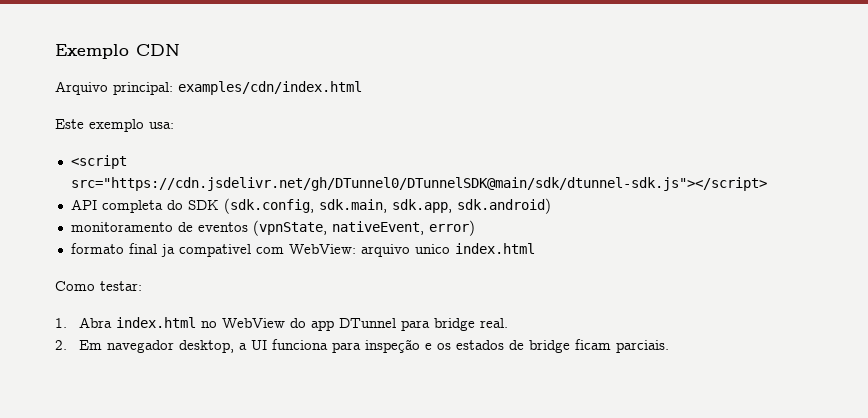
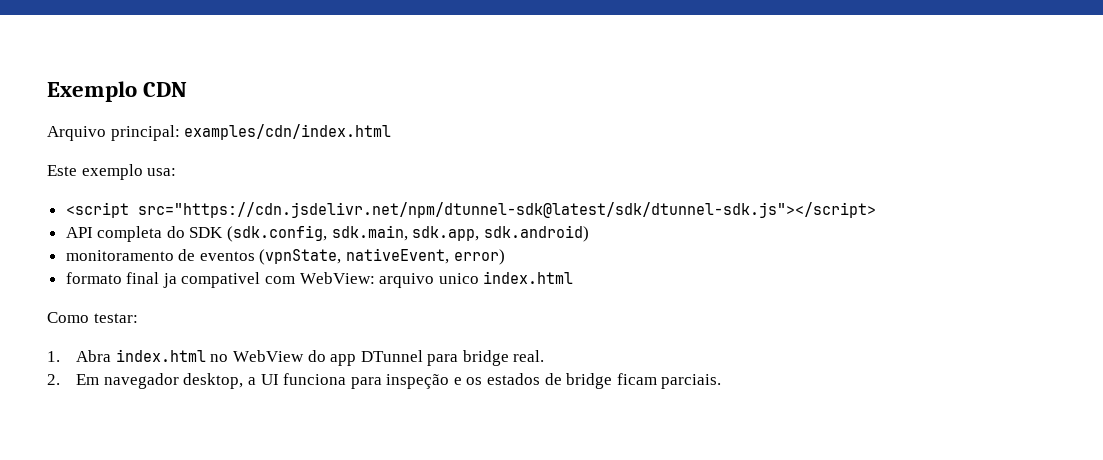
[70,177,767,191] src="https://cdn.jsdelivr.net/gh/DTunnel0/DTunnelSDK@main/sdk/dtunnel-sdk.js"></script> -> [137,202,876,218] src="https://cdn.jsdelivr.net/npm/dtunnel-sdk@latest/sdk/dtunnel-sdk.js"></script>

